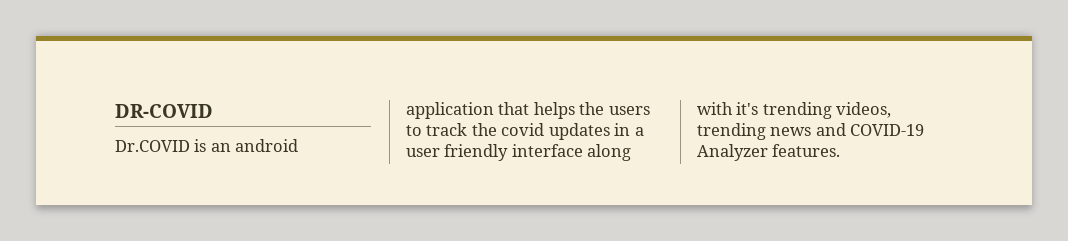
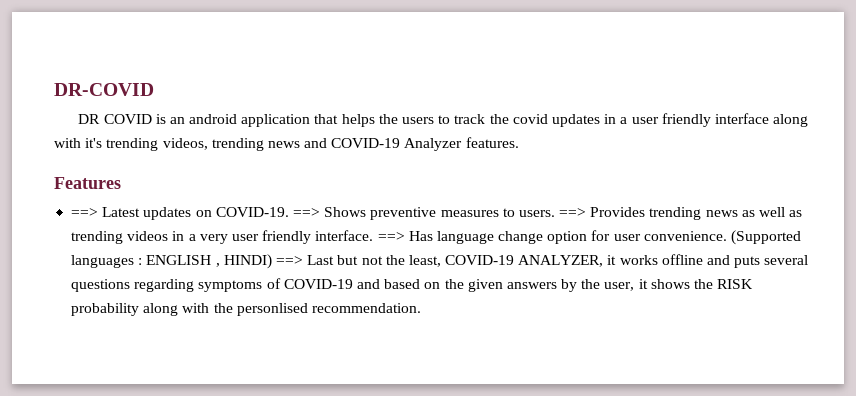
[115,140,190,152] Dr.COVID -> [78,114,152,124] DR COVID
(841, 150) none -> [54,177,121,189] [71,207,803,220] [71,230,802,245] [71,254,809,269] [71,278,754,292] [71,303,421,316] // Features // ==> Latest updates on COVID-19. ==> Shows preventive measures to users. ==> Provides trending news as well as trending videos in a very user friendly interface. ==> Has language change option for user convenience. (Supported languages : ENGLISH , HINDI) ==> Last but not the least, COVID-19 ANALYZER, it works offline and puts several questions regarding symptoms of COVID-19 and based on the given answers by the user, it shows the RISK probability along with the personlised recommendation.

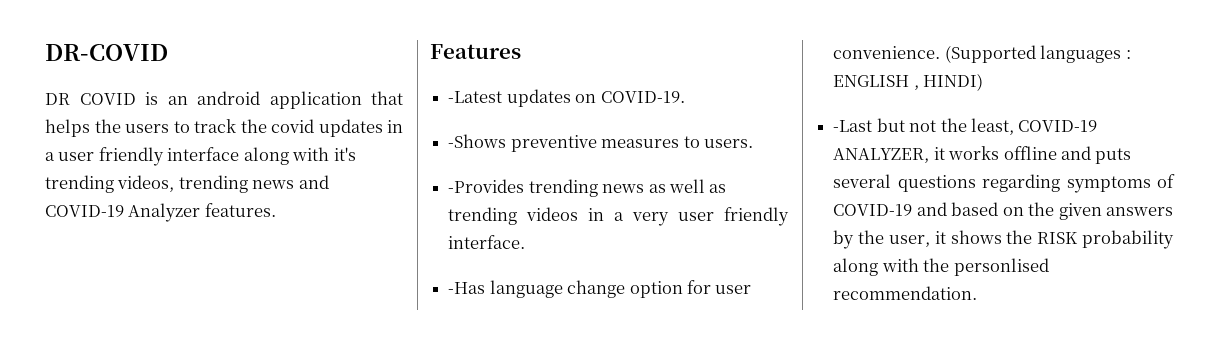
[71,207,141,217] ==> Latest -> [448,91,503,103] -Latest
[292,207,367,217] ==> Shows -> [448,134,507,148] // -Shows
[559,207,646,217] ==> Provides -> [448,179,525,193] // -Provides
[377,231,433,241] ==> Has -> [448,282,486,294] // -Has
[275,255,335,265] ==> Last -> [833,120,873,132] // -Last

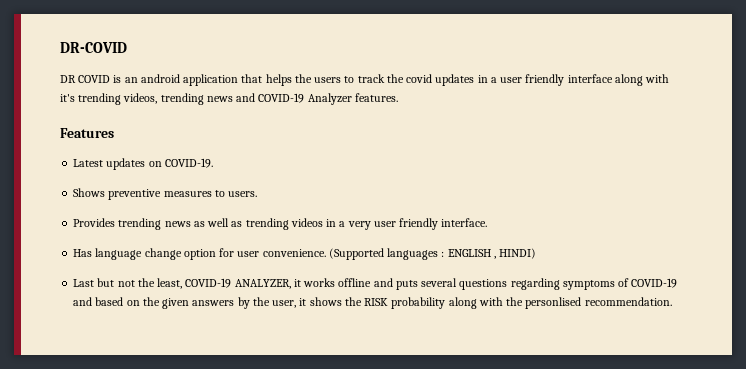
[448,91,503,103] -Latest -> [73,159,104,167] Latest
[448,134,507,148] -Shows -> [73,188,106,197] Shows
[448,179,525,193] -Provides -> [73,218,116,227] Provides
[448,282,486,294] -Has -> [73,249,93,257] Has
[833,120,873,132] -Last -> [73,279,95,287] Last

